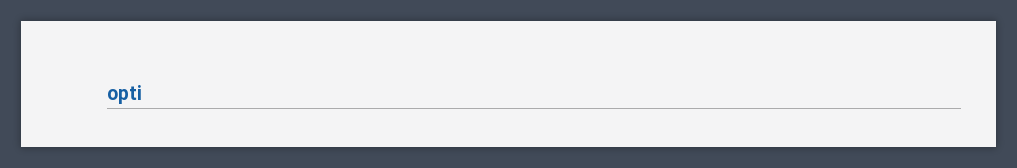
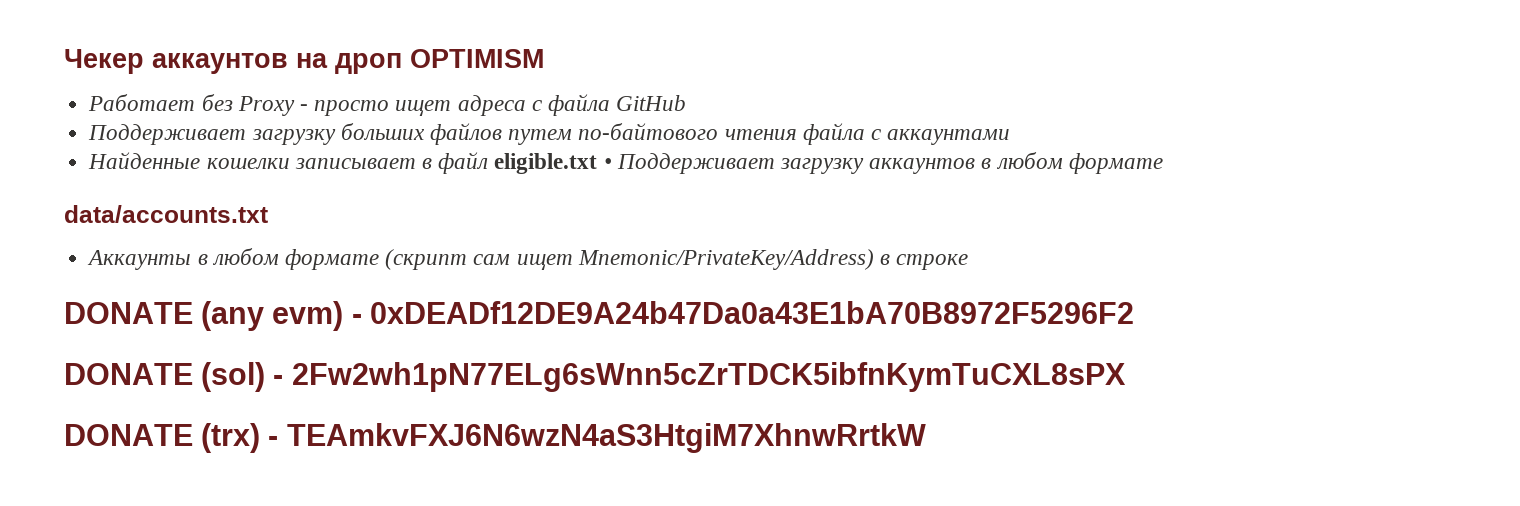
[107,85,142,104] opti -> [64,49,544,74] [88,94,687,116] [88,123,1011,145] [88,152,1163,174] [64,205,268,223] [87,248,969,270] [64,301,1134,331] [64,362,1126,392] [64,423,926,453] Чекер аккаунтов на дроп OPTIMISM // Работает без Proxy - просто ищет адреса с файла GitHub // Поддерживает загрузку больших файлов путем по-байтового чтения файла с аккаунтами // Найденные кошелки записывает в файл eligible.txt • Поддерживает загрузку аккаунтов в любом формате // data/accounts.txt // Аккаунты в любом формате (скрипт сам ищет Mnemonic/PrivateKey/Address) в строке // DONATE (any evm) - 0xDEADf12DE9A24b47Da0a43E1bA70B8972F5296F2 // DONATE (sol) - 2Fw2wh1pN77ELg6sWnn5cZrTDCK5ibfnKymTuCXL8sPX // DONATE (trx) - TEAmkvFXJ6N6wzN4aS3HtgiM7XhnwRrtkW

